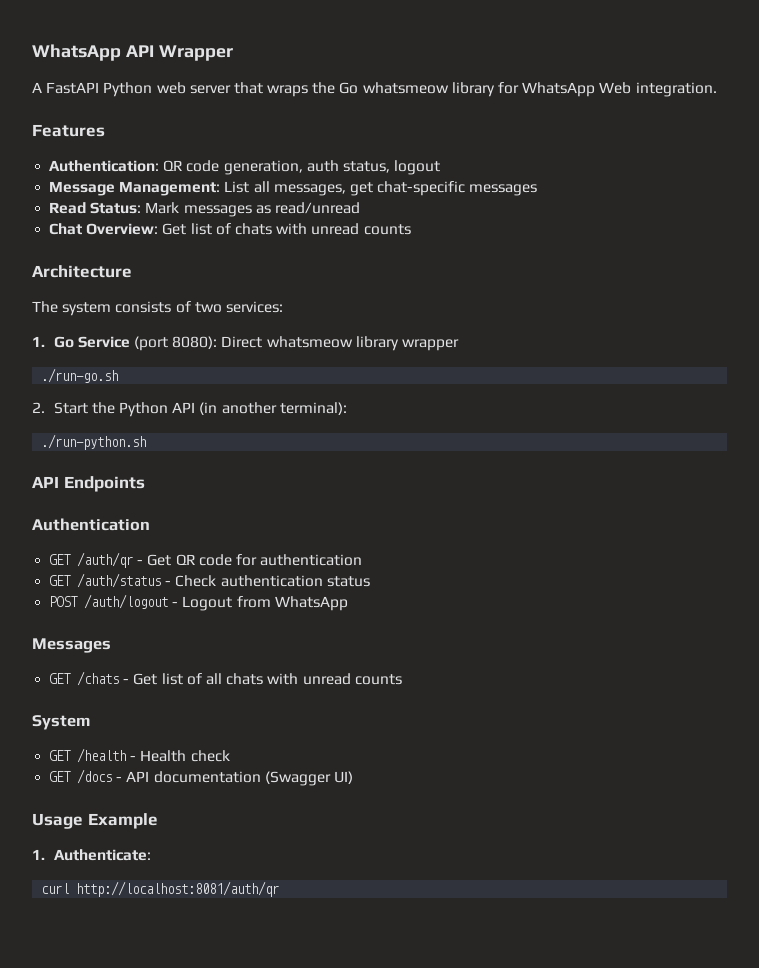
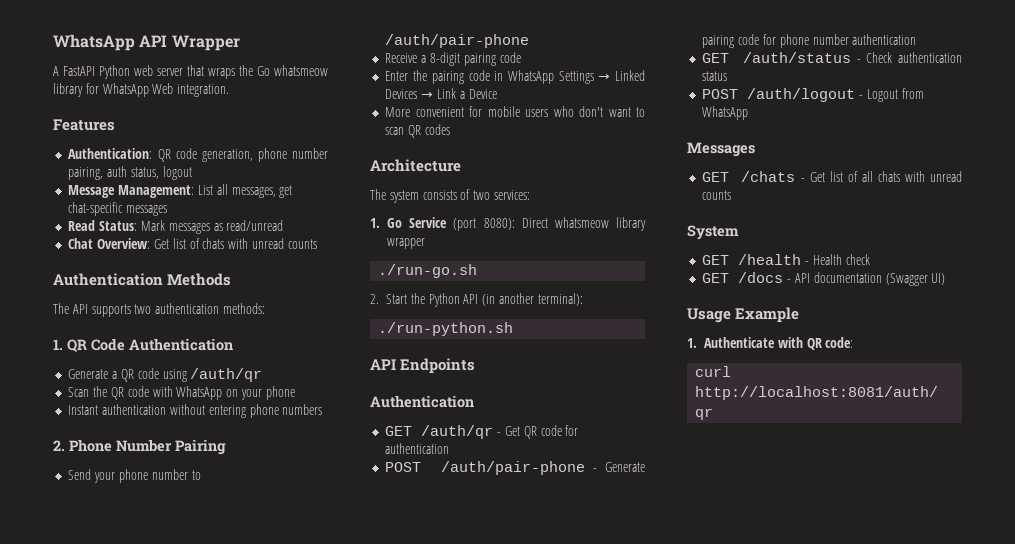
(303, 167) none -> [257,148,328,162] [68,167,104,180] phone number pairing,
(411, 229) none -> [53,273,232,286] [53,303,265,317] [53,338,233,352] [68,368,263,382] [68,386,295,400] [68,404,323,418] [53,439,226,455] [68,469,201,483] [385,34,530,48] [385,52,521,66] [385,70,645,84] [385,88,497,99] [385,106,645,117] [385,124,450,138] // Authentication Methods // The API supports two authentication methods: // 1. QR Code Authentication // Generate a QR code using /auth/qr // Scan the QR code with WhatsApp on your phone // Instant authentication without entering phone numbers // 2. Phone Number Pairing // Send your phone number to /auth/pair-phone // Receive a 8-digit pairing code // Enter the pairing code in WhatsApp Settings → Linked Devices → Link a Device // More convenient for mobile users who don't want to scan QR codes
(363, 560) none -> [385,461,645,475] [702,34,917,48] // POST /auth/pair-phone - Generate pairing code for phone number authentication
[53,849,151,861] Authenticate: -> [704,337,854,350] Authenticate with QR code:

